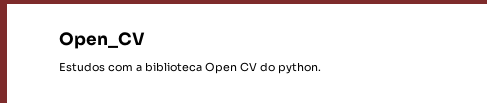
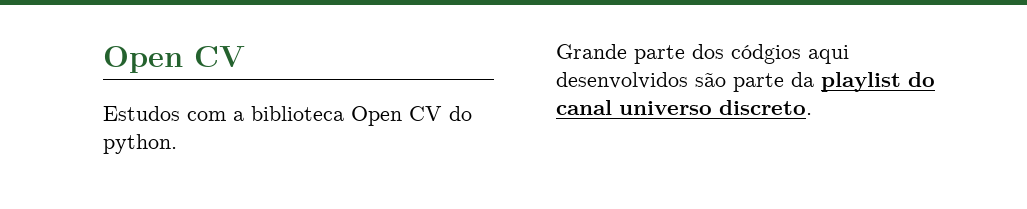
[59,32,145,49] Open_CV -> [103,46,245,73] Open CV
(321, 68) none -> [556,44,849,64] [556,72,935,92] [556,100,812,115] // Grande parte dos códgios aqui desenvolvidos são parte da playlist do canal universo discreto.

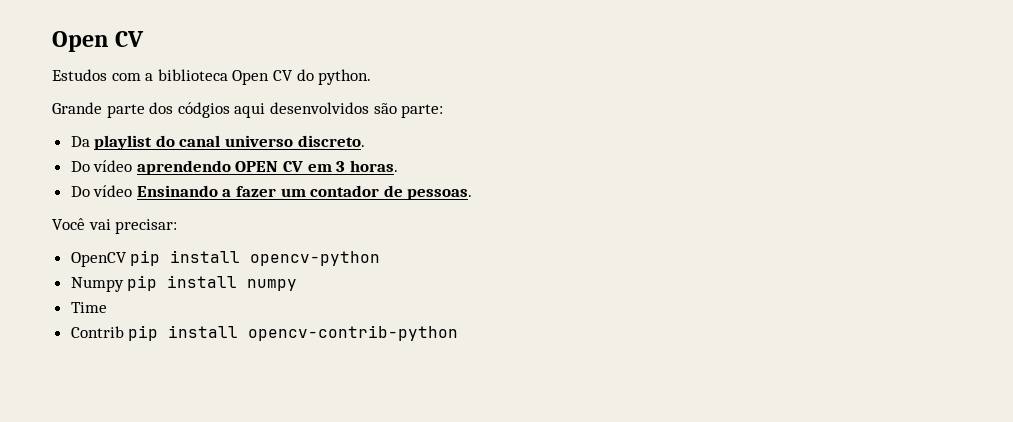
[733,72,814,92] parte da -> [401,104,444,118] [70,136,90,147] parte: // Da
(812, 107) none -> [70,160,398,175] [70,185,473,200] [52,218,178,234] [70,250,381,267] [70,275,298,292] [70,302,107,313] [70,325,459,341] // Do vídeo aprendendo OPEN CV em 3 horas. // Do vídeo Ensinando a fazer um contador de pessoas. // Você vai precisar: // OpenCV pip install opencv-python // Numpy pip install numpy // Time // Contrib pip install opencv-contrib-python

